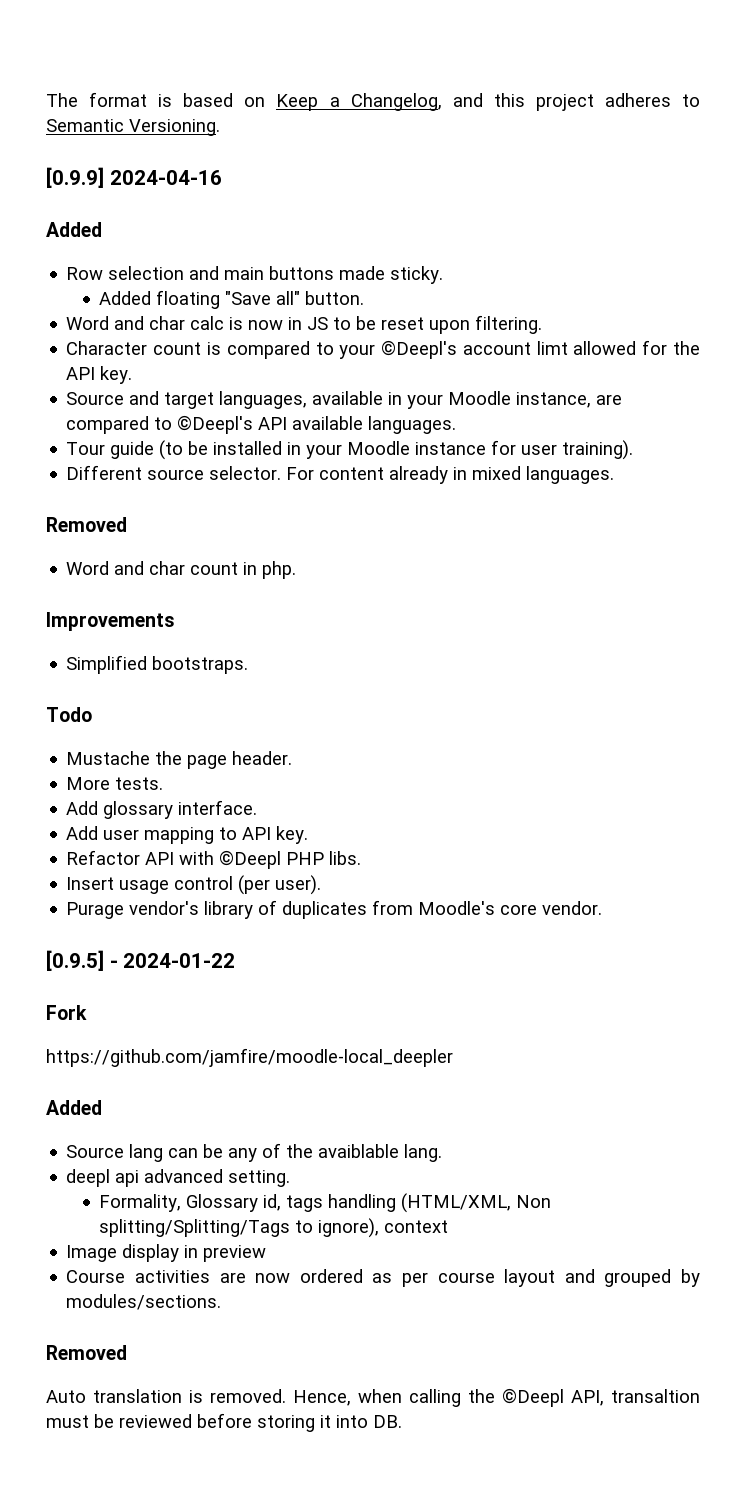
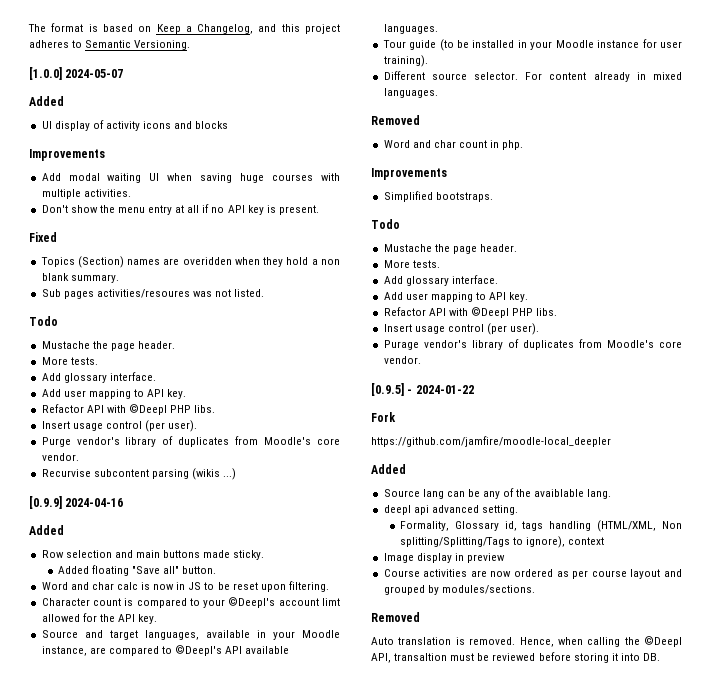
(220, 127) none -> [29,67,124,80] [29,96,64,106] [41,120,229,131] [29,149,105,161] [41,173,340,183] [41,189,131,199] [41,204,319,215] [29,232,57,242] [40,256,341,268] [41,273,119,283] [41,289,265,299] [29,316,58,326] [41,341,175,351] [41,357,98,365] [41,372,156,383] [41,389,187,399] [41,404,216,415] [41,420,198,432] [41,436,340,447] [41,453,79,461] [41,468,237,480] // [1.0.0] 2024-05-07 // Added // UI display of activity icons and blocks // Improvements // Add modal waiting UI when saving huge courses with multiple activities. // Don't show the menu entry at all if no API key is present. // Fixed // Topics (Section) names are overidden when they hold a non blank summary. // Sub pages activities/resoures was not listed. // Todo // Mustache the page header. // More tests. // Add glossary interface. // Add user mapping to API key. // Refactor API with ©Deepl PHP libs. // Insert usage control (per user). // Purge vendor's library of duplicates from Moodle's core vendor. // Recurvise subcontent parsing (wikis ...)

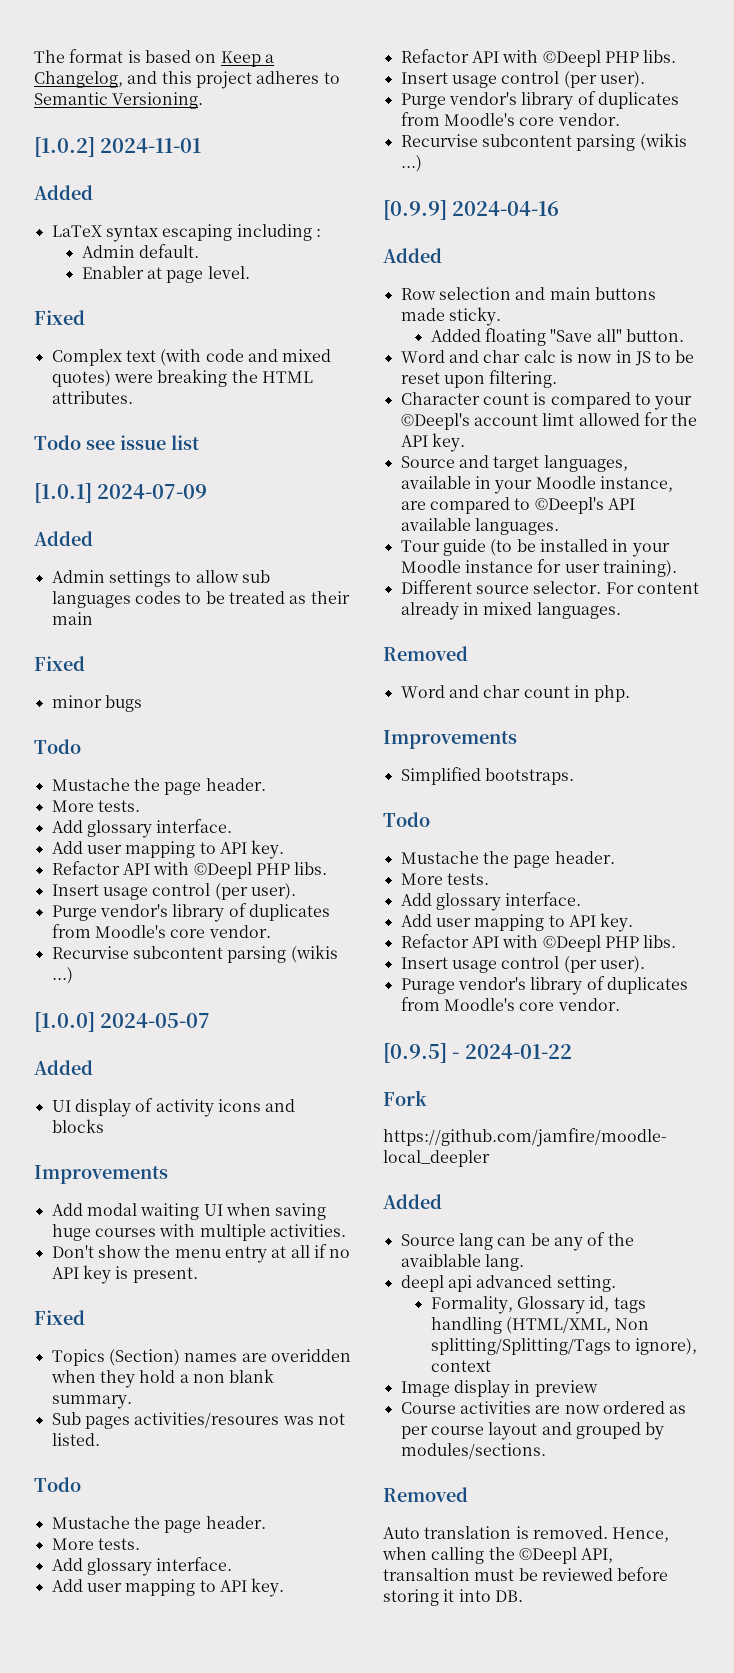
(191, 45) none -> [34,137,202,157] [34,185,93,200] [51,224,321,242] [81,244,199,258] [81,266,250,283] [34,310,85,325] [51,349,332,366] [51,369,313,387] [51,391,133,404] [34,435,199,450] [34,483,208,503] [34,531,93,546] [51,570,270,587] [51,591,350,608] [51,612,93,625] [34,656,85,671] [51,695,142,712] [34,739,81,754] [51,778,266,795] [51,800,140,812] [51,819,233,838] [51,840,285,859] [51,861,328,879] [51,883,296,900] [51,903,330,922] [51,924,271,938] [51,945,338,963] [51,967,73,984] // [1.0.2] 2024-11-01 // Added // LaTeX syntax escaping including : // Admin default. // Enabler at page level. // Fixed // Complex text (with code and mixed quotes) were breaking the HTML attributes. // Todo see issue list // [1.0.1] 2024-07-09 // Added // Admin settings to allow sub languages codes to be treated as their main // Fixed // minor bugs // Todo // Mustache the page header. // More tests. // Add glossary interface. // Add user mapping to API key. // Refactor API with ©Deepl PHP libs. // Insert usage control (per user). // Purge vendor's library of duplicates from Moodle's core vendor. // Recurvise subcontent parsing (wikis ...)

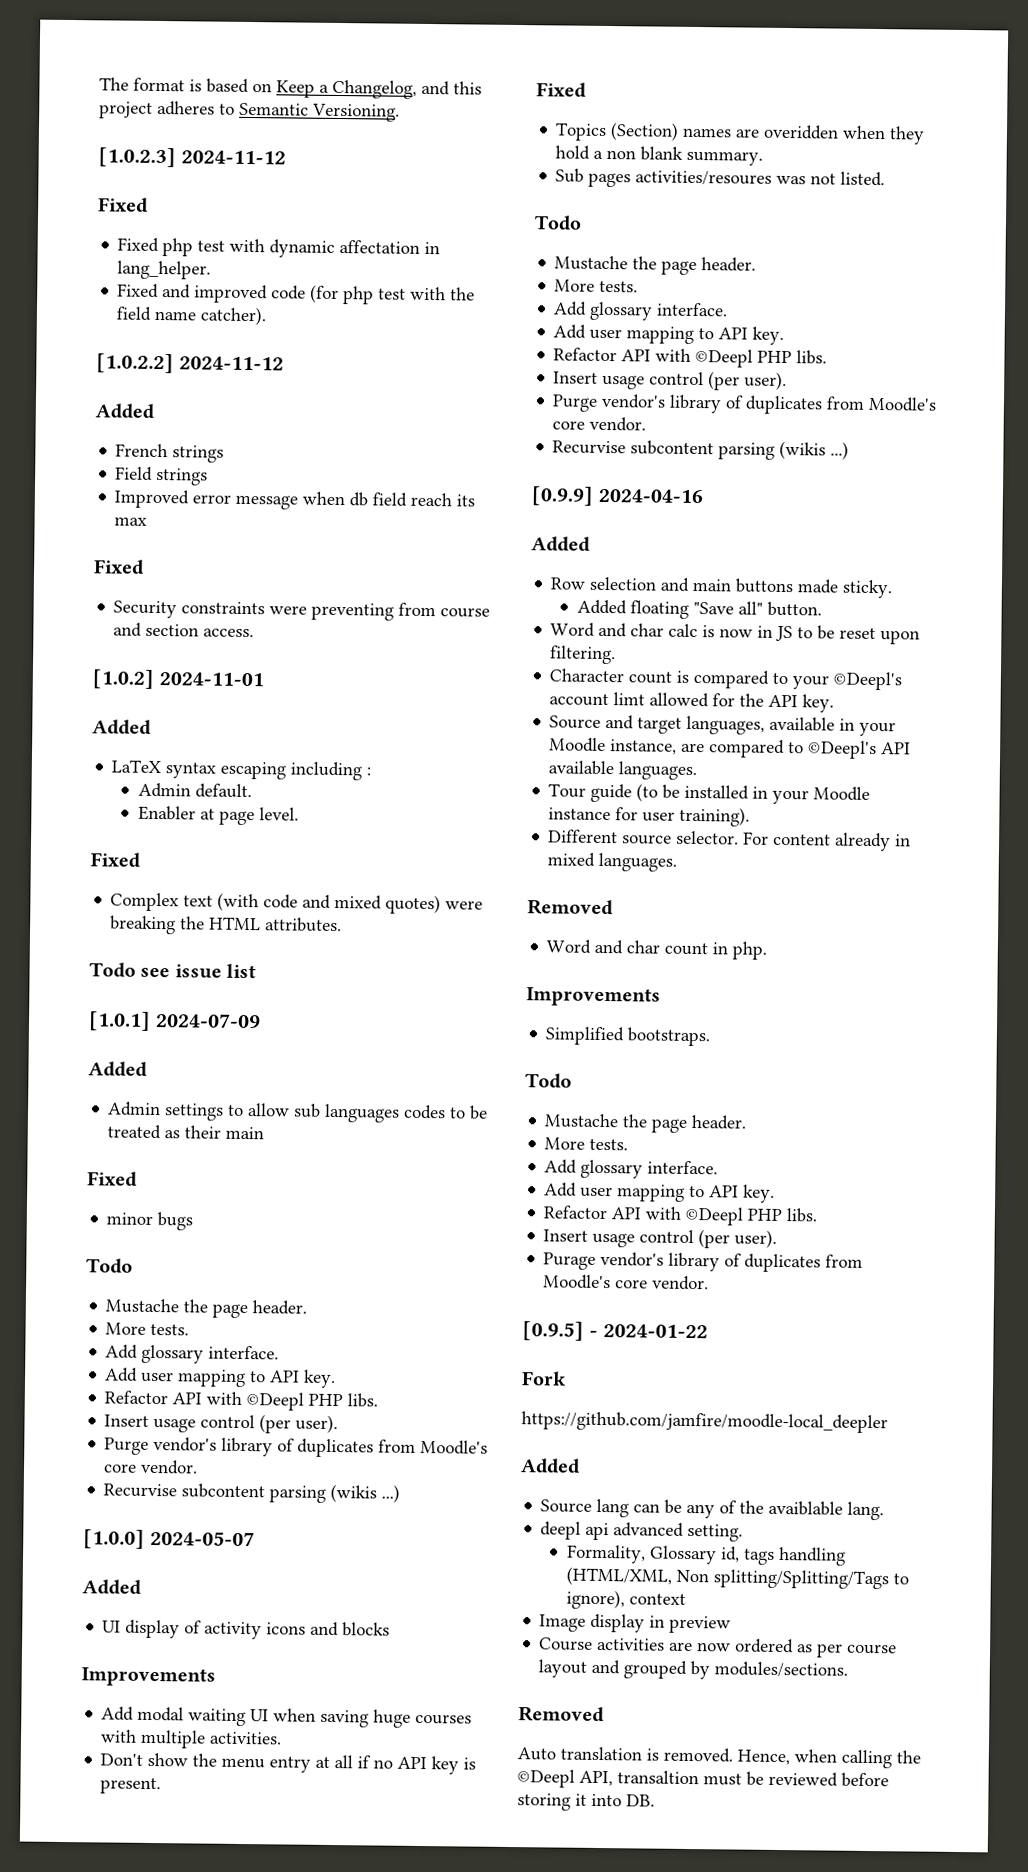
(204, 100) none -> [98,147,286,168] [98,197,148,213] [117,237,441,258] [117,260,212,280] [117,283,476,305] [116,306,268,326] [96,353,284,374] [95,403,154,419] [115,443,225,463] [115,466,209,486] [114,489,476,510] [114,516,148,526] [94,559,144,575] [113,600,491,621] [113,622,255,638] // [1.0.2.3] 2024-11-12 // Fixed // Fixed php test with dynamic affectation in lang_helper. // Fixed and improved code (for php test with the field name catcher). // [1.0.2.2] 2024-11-12 // Added // French strings // Field strings // Improved error message when db field reach its max // Fixed // Security constraints were preventing from course and section access.

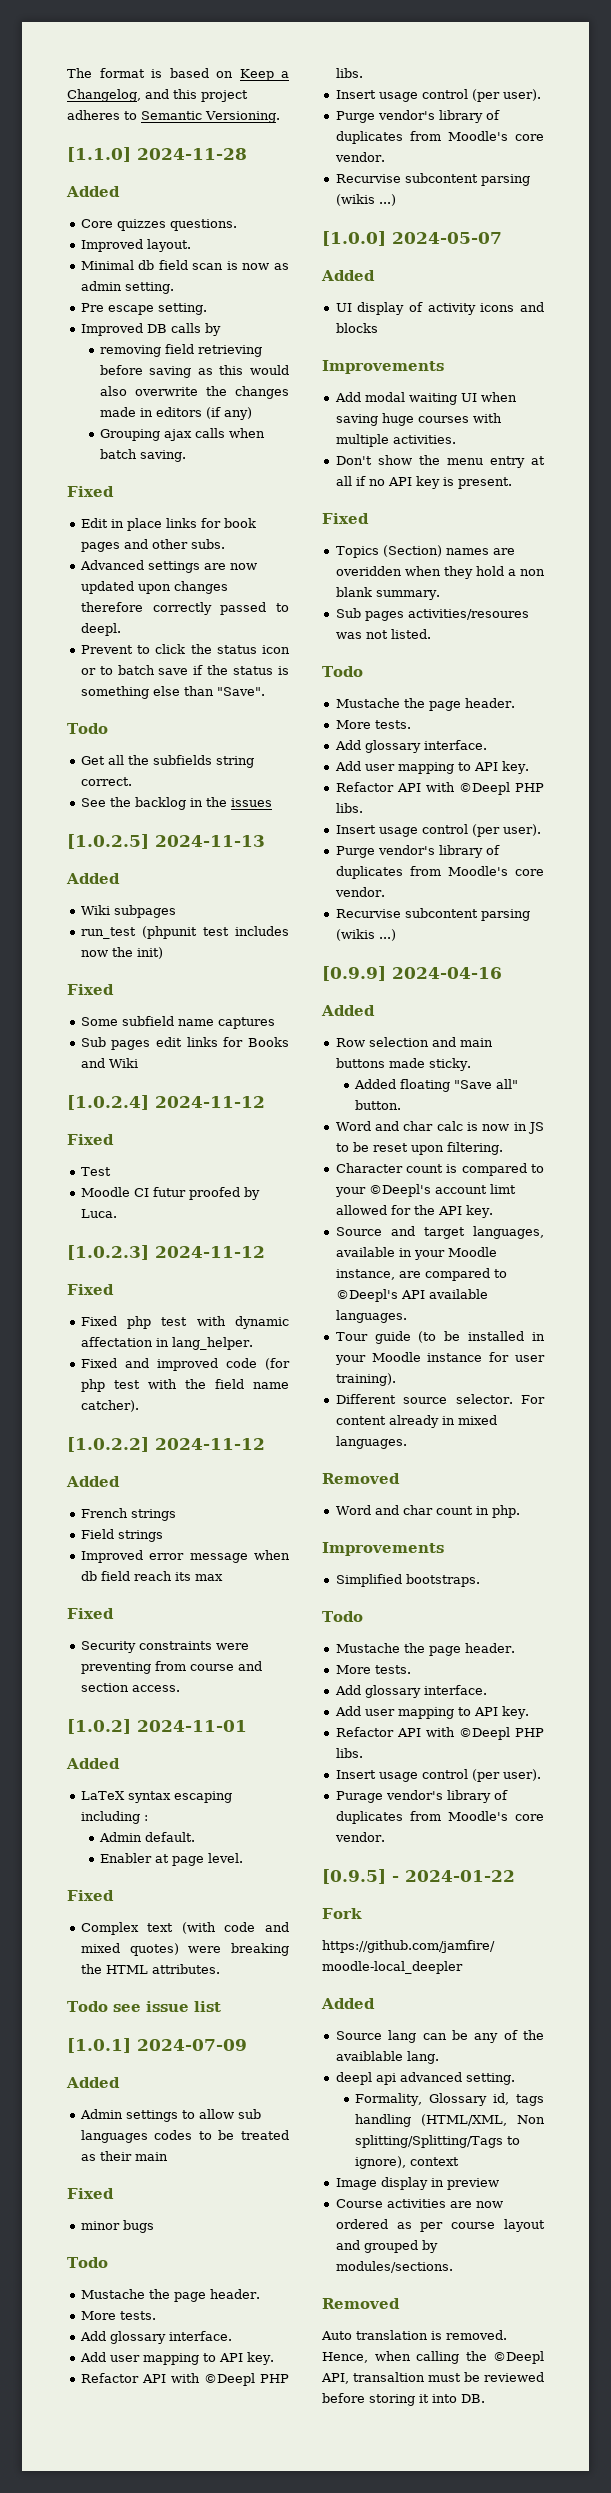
(400, 112) none -> [67,147,247,162] [66,186,120,197] [80,219,237,231] [80,239,191,252] [80,260,289,270] [80,281,174,294] [80,303,207,315] [80,323,221,336] [99,344,262,357] [99,365,289,378] [99,386,289,399] [99,407,252,420] [99,428,265,441] [99,449,186,462] [67,486,114,497] [80,518,256,531] [80,539,225,552] [79,560,257,573] [80,581,228,594] [80,602,289,615] [80,623,121,636] [80,644,290,654] [80,665,289,675] [80,686,265,699] [67,723,108,734] [80,755,254,768] [80,777,132,786] [80,797,272,810] [67,834,265,849] [66,873,120,884] [80,905,176,918] [80,926,289,939] [80,947,163,959] [67,984,114,995] [80,1016,275,1029] [80,1037,289,1050] [80,1058,138,1068] [67,1095,265,1110] [67,1134,114,1145] [80,1167,111,1176] [80,1187,260,1200] [80,1209,117,1218] // [1.1.0] 2024-11-28 // Added // Core quizzes questions. // Improved layout. // Minimal db field scan is now as admin setting. // Pre escape setting. // Improved DB calls by // removing field retrieving before saving as this would also overwrite the changes made in editors (if any) // Grouping ajax calls when batch saving. // Fixed // Edit in place links for book pages and other subs. // Advanced settings are now updated upon changes therefore correctly passed to deepl. // Prevent to click the status icon or to batch save if the status is something else than "Save". // Todo // Get all the subfields string correct. // See the backlog in the issues // [1.0.2.5] 2024-11-13 // Added // Wiki subpages // run_test (phpunit test includes now the init) // Fixed // Some subfield name captures // Sub pages edit links for Books and Wiki // [1.0.2.4] 2024-11-12 // Fixed // Test // Moodle CI futur proofed by Luca.

